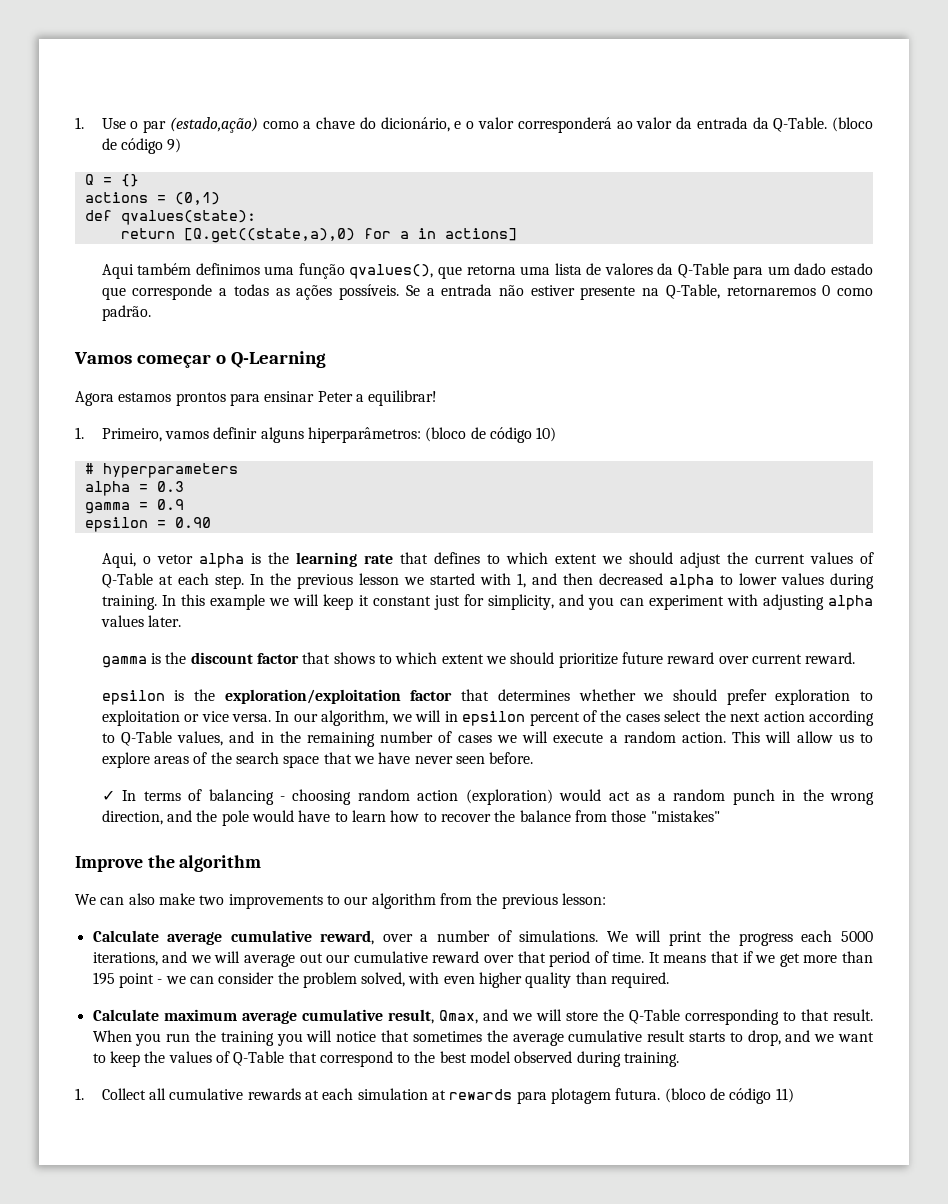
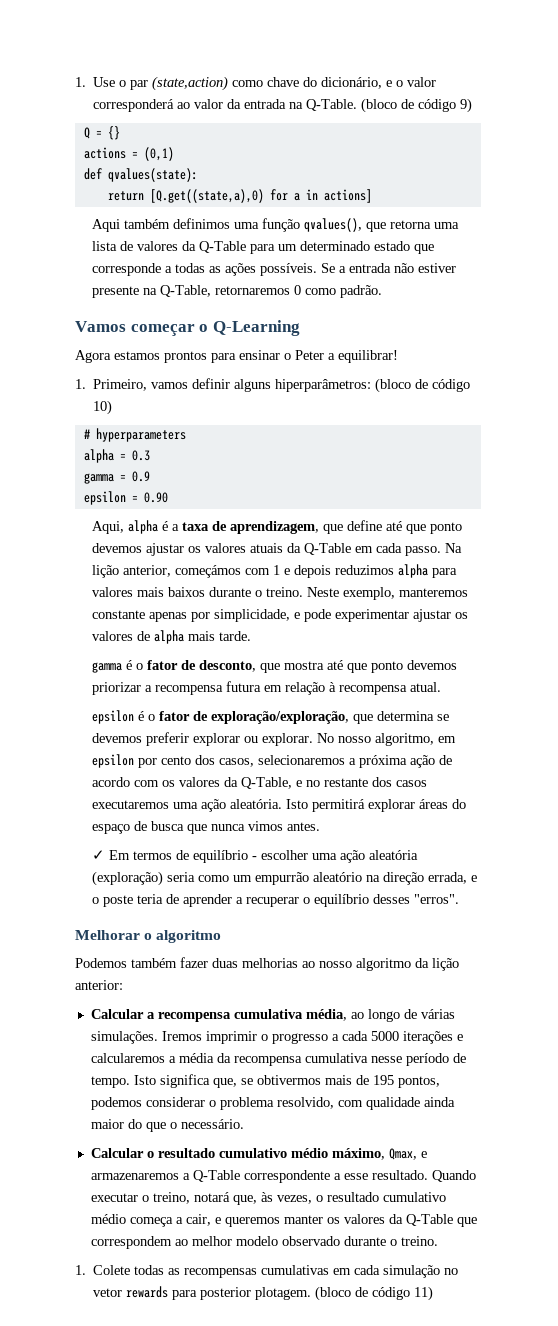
[169,117,312,133] (estado,ação) como a -> [152,76,264,91] (state,action) como
[752,117,769,129] da -> [289,102,304,109] na
[794,263,827,275] dado -> [300,241,371,251] determinado
(315, 396) none -> [284,353,291,360] o
[142,552,875,568] [101,573,875,589] [101,594,874,610] [100,615,182,627] [101,652,856,668] [101,689,874,705] [101,710,875,726] [101,731,874,747] [101,752,534,768] [101,789,874,805] [101,810,720,826] [75,855,262,872] [75,893,606,909] [92,930,873,946] [92,951,874,967] [92,972,670,988] [92,1009,873,1025] [92,1030,874,1046] [92,1051,680,1067] [75,1088,661,1104] o vetor alpha is the learning rate that defines to which extent we should adjust the current values of Q-Table at each step. In the previous lesson we started with 1, and then decreased alpha to lower values during training. In this example we will keep it constant just for simplicity, and you can experiment with adjusting alpha values later. // gamma is the discount factor that shows to which extent we should prioritize future reward over current reward. // epsilon is the exploration/exploitation factor that determines whether we should prefer exploration to exploitation or vice versa. In our algorithm, we will in epsilon percent of the cases select the next action according to Q-Table values, and in the remaining number of cases we will execute a random action. This will allow us to explore areas of the search space that we have never seen before. // ✓ In terms of balancing - choosing random action (exploration) would act as a random punch in the wrong direction, and the pole would have to learn how to recover the balance from those "mistakes" // Improve the algorithm // We can also make two improvements to our algorithm from the previous lesson: // Calculate average cumulative reward, over a number of simulations. We will print the progress each 5000 iterations, and we will average out our cumulative reward over that period of time. It means that if we get more than 195 point - we can consider the problem solved, with even higher quality than required. // Calculate maximum average cumulative result, Qmax, and we will store the Q-Table corresponding to that result. When you run the training you will notice that sometimes the average cumulative result starts to drop, and we want to keep the values of Q-Table that correspond to the best model observed during training. // 1. Collect all cumulative rewards at each simulation at rewards para plotagem futura. -> [128,520,463,534] [92,543,463,556] [92,564,458,578] [92,587,469,600] [92,609,469,622] [92,630,252,644] [92,660,458,673] [92,681,442,695] [92,710,450,724] [92,732,457,746] [92,754,453,768] [92,777,428,789] [92,799,467,812] [92,821,321,834] [92,850,419,863] [92,871,478,886] [92,894,460,907] [75,930,222,943] [75,957,459,971] [75,980,123,990] [90,1009,455,1022] [90,1031,463,1044] [90,1053,466,1066] [90,1074,440,1088] [90,1097,455,1110] [90,1119,244,1132] [90,1148,427,1160] [90,1170,476,1183] [90,1192,446,1205] [90,1214,477,1227] [90,1236,438,1249] [75,1265,459,1278] [93,1286,312,1300] alpha é a taxa de aprendizagem, que define até que ponto devemos ajustar os valores atuais da Q-Table em cada passo. Na lição anterior, começámos com 1 e depois reduzimos alpha para valores mais baixos durante o treino. Neste exemplo, manteremos constante apenas por simplicidade, e pode experimentar ajustar os valores de alpha mais tarde. // gamma é o fator de desconto, que mostra até que ponto devemos priorizar a recompensa futura em relação à recompensa atual. // epsilon é o fator de exploração/exploração, que determina se devemos preferir explorar ou explorar. No nosso algoritmo, em epsilon por cento dos casos, selecionaremos a próxima ação de acordo com os valores da Q-Table, e no restante dos casos executaremos uma ação aleatória. Isto permitirá explorar áreas do espaço de busca que nunca vimos antes. // ✓ Em termos de equilíbrio - escolher uma ação aleatória (exploração) seria como um empurrão aleatório na direção errada, e o poste teria de aprender a recuperar o equilíbrio desses "erros". // Melhorar o algoritmo // Podemos também fazer duas melhorias ao nosso algoritmo da lição anterior: // Calcular a recompensa cumulativa média, ao longo de várias simulações. Iremos imprimir o progresso a cada 5000 iterações e calcularemos a média da recompensa cumulativa nesse período de tempo. Isto significa que, se obtivermos mais de 195 pontos, podemos considerar o problema resolvido, com qualidade ainda maior do que o necessário. // Calcular o resultado cumulativo médio máximo, Qmax, e armazenaremos a Q-Table correspondente a esse resultado. Quando executar o treino, notará que, às vezes, o resultado cumulativo médio começa a cair, e queremos manter os valores da Q-Table que correspondem ao melhor modelo observado durante o treino. // 1. Colete todas as recompensas cumulativas em cada simulação no vetor rewards para posterior plotagem.

